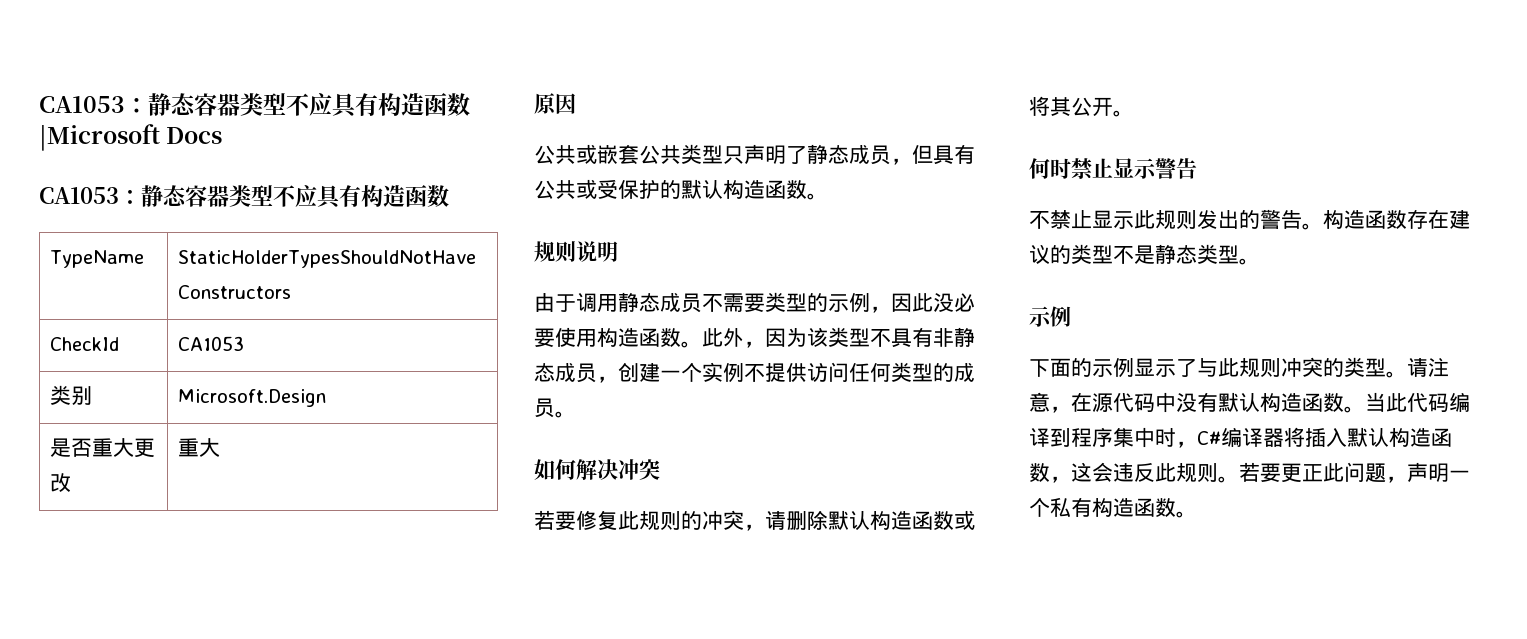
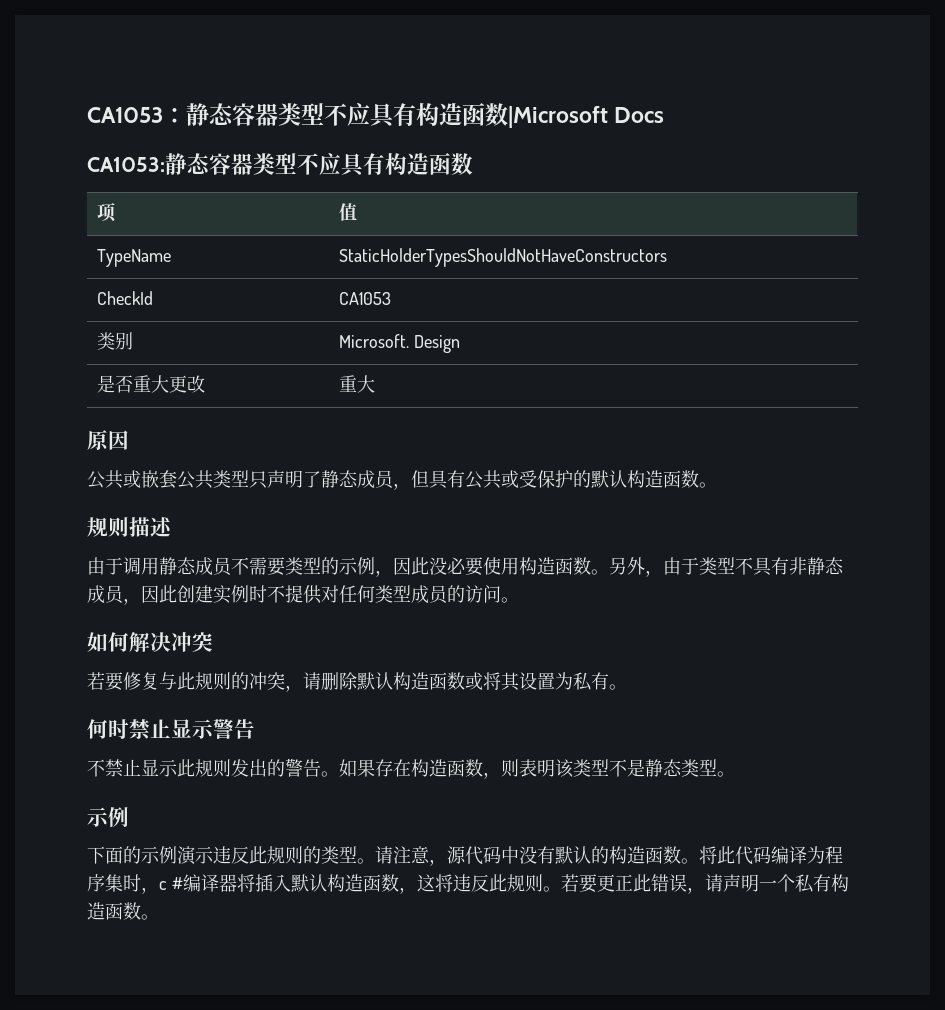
[39,185,449,209] CA1053：静态容器类型不应具有构造函数 -> [87,153,473,177] [96,203,116,222] [338,203,357,221] CA1053:静态容器类型不应具有构造函数 // 项 | 值
[178,389,327,407] Microsoft.Design -> [338,334,460,353] Microsoft. Design
[576,241,618,262] 说明 -> [129,517,172,537] 描述
[702,327,828,348] 此外，因为该 -> [609,557,699,577] 另外，由于
[618,362,975,383] [534,398,555,418] 创建一个实例不提供访问任何类型的成员 -> [141,585,501,604] 因此创建实例时不提供对任何类型成员的访问
(618, 520) none -> [159,672,177,690] 与
[1071,97,1113,117] 公开 -> [519,672,609,691] 设置为私有
[1323,209,1470,229] [1029,245,1071,264] 构造函数存在建议的 -> [339,759,574,779] 如果存在构造函数，则表明该
[1134,357,1323,377] 显示了与此规则冲突 -> [177,846,303,865] 演示违反此规则
[1071,392,1092,412] 在 -> (447, 862) none
[1260,392,1386,413] 构造函数。当 -> [591,846,717,864] 的构造函数。将
[1050,427,1221,448] 到程序集中时，C# -> [807,846,843,864] [87,874,183,894] 为程序集时，c #
[1092,462,1113,482] 会 -> [434,874,453,892] 将
[1344,462,1407,483] 问题， -> [650,874,723,894] 错误，请

